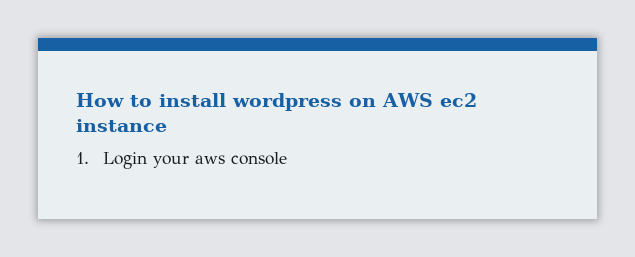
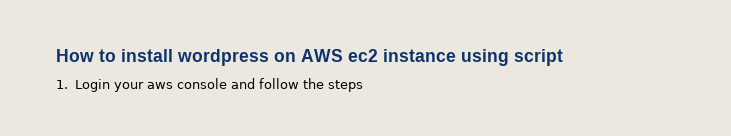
(167, 125) none -> [461,49,563,66] using script
(288, 158) none -> [230,78,363,92] and follow the steps

